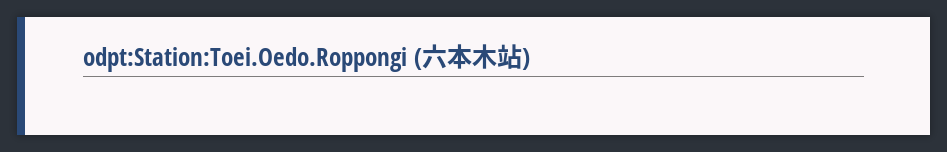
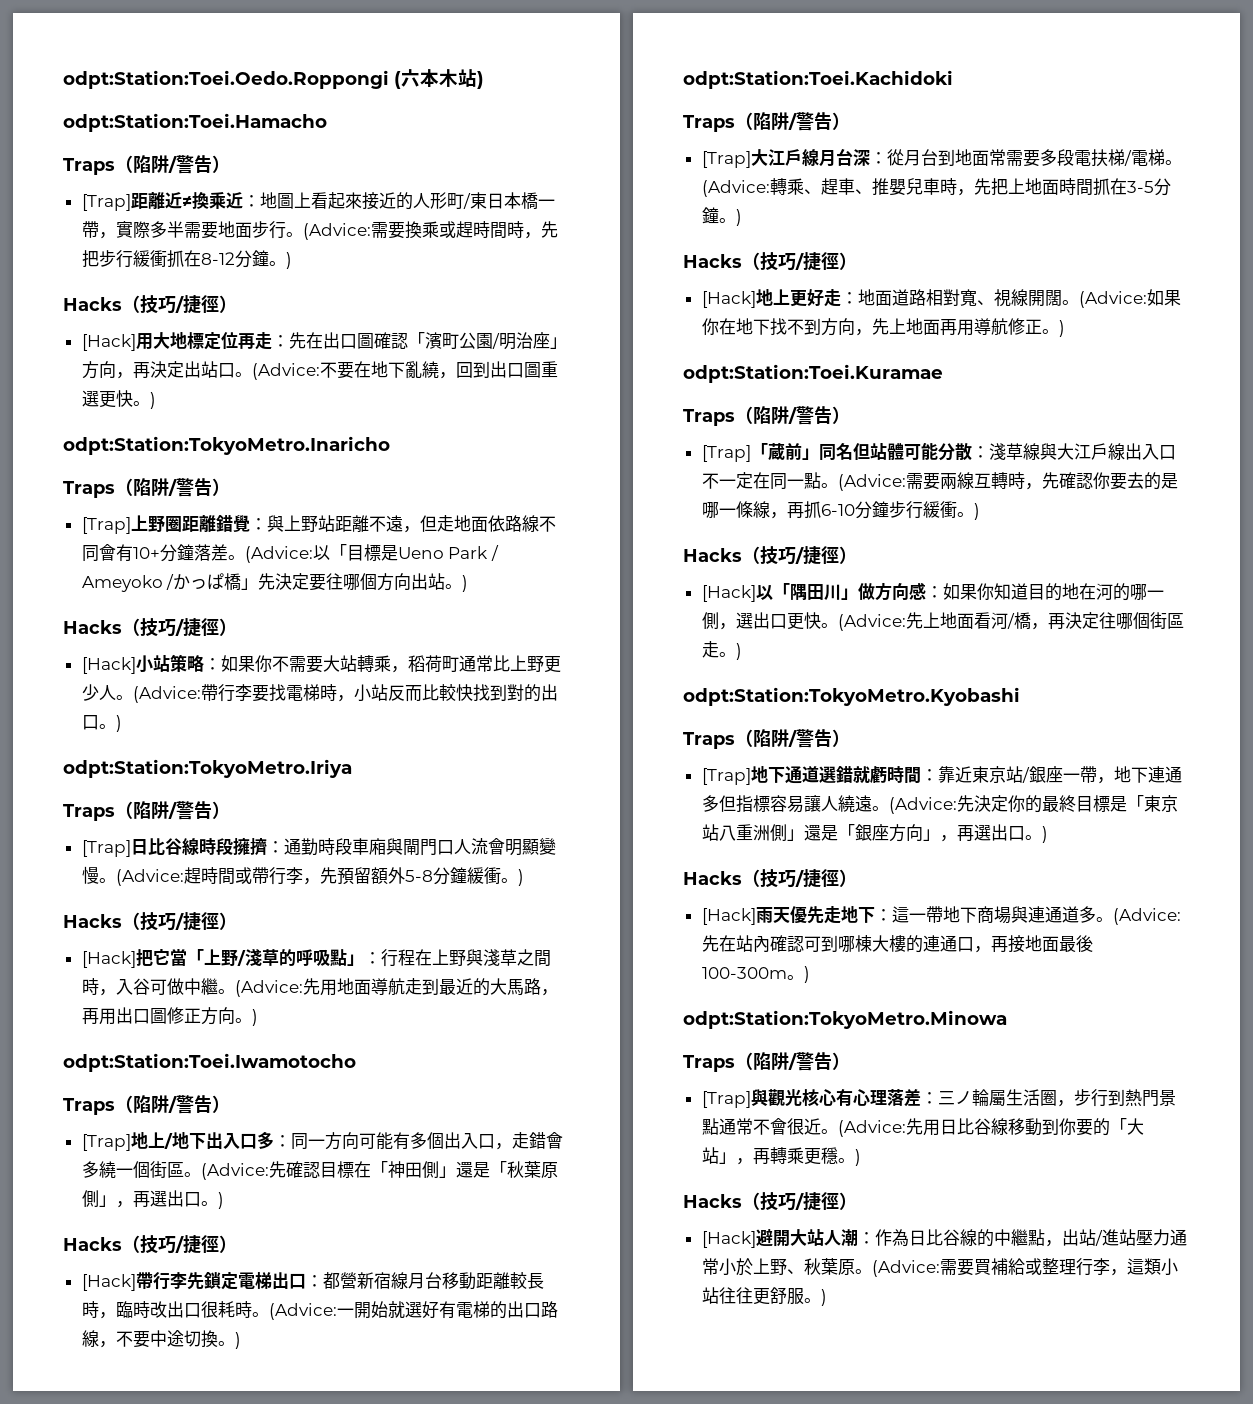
(530, 59) none -> [63,113,327,132] [63,155,230,175] [81,192,555,211] [81,221,558,240] [81,250,292,269] [63,295,237,314] [81,332,567,351] [81,361,558,380] [81,390,156,409] [63,436,390,455] [63,478,230,498] [81,514,556,534] [81,544,499,563] [81,573,469,592] [63,618,237,637] [81,654,561,674] [81,684,558,703] [81,715,122,732] [63,759,352,778] [63,801,230,821] [81,837,556,857] [81,866,524,886] [63,912,237,931] [81,949,551,968] [81,978,558,997] [81,1007,258,1026] [63,1053,356,1072] [63,1095,230,1115] [81,1131,563,1151] [81,1161,558,1180] [81,1190,224,1209] [63,1235,237,1254] [81,1271,544,1291] [81,1301,558,1320] [81,1330,241,1349] [683,70,953,89] [683,112,850,132] [701,148,1182,168] [701,178,1171,197] [701,207,742,226] [683,252,857,271] [701,289,1181,308] [701,318,1065,337] [683,364,943,383] [683,406,850,426] [701,442,1176,462] [701,472,1178,491] [701,501,980,520] [683,546,857,565] [701,582,1164,602] [701,612,1184,631] [701,641,742,660] [683,687,1020,706] [683,729,850,749] [701,766,1182,785] [701,795,1178,814] [701,824,1048,843] [683,869,857,888] [701,906,1181,925] [701,935,1093,953] [701,966,810,983] [683,1010,1007,1029] [683,1052,850,1072] [701,1089,1176,1108] [701,1118,1144,1137] [701,1147,861,1166] [683,1192,857,1211] [701,1229,1187,1248] [701,1258,1178,1277] [701,1287,827,1306] // odpt:Station:Toei.Hamacho // Traps（陷阱/警告） // [Trap]距離近≠換乘近：地圖上看起來接近的人形町/東日本橋一帶，實際多半需要地面步行。(Advice:需要換乘或趕時間時，先把步行緩衝抓在8-12分鐘。) // Hacks（技巧/捷徑） // [Hack]用大地標定位再走：先在出口圖確認「濱町公園/明治座」方向，再決定出站口。(Advice:不要在地下亂繞，回到出口圖重選更快。) // odpt:Station:TokyoMetro.Inaricho // Traps（陷阱/警告） // [Trap]上野圈距離錯覺：與上野站距離不遠，但走地面依路線不同會有10+分鐘落差。(Advice:以「目標是Ueno Park / Ameyoko /かっぱ橋」先決定要往哪個方向出站。) // Hacks（技巧/捷徑） // [Hack]小站策略：如果你不需要大站轉乘，稻荷町通常比上野更少人。(Advice:帶行李要找電梯時，小站反而比較快找到對的出口。) // odpt:Station:TokyoMetro.Iriya // Traps（陷阱/警告） // [Trap]日比谷線時段擁擠：通勤時段車廂與閘門口人流會明顯變慢。(Advice:趕時間或帶行李，先預留額外5-8分鐘緩衝。) // Hacks（技巧/捷徑） // [Hack]把它當「上野/淺草的呼吸點」：行程在上野與淺草之間時，入谷可做中繼。(Advice:先用地面導航走到最近的大馬路，再用出口圖修正方向。) // odpt:Station:Toei.Iwamotocho // Traps（陷阱/警告） // [Trap]地上/地下出入口多：同一方向可能有多個出入口，走錯會多繞一個街區。(Advice:先確認目標在「神田側」還是「秋葉原側」，再選出口。) // Hacks（技巧/捷徑） // [Hack]帶行李先鎖定電梯出口：都營新宿線月台移動距離較長時，臨時改出口很耗時。(Advice:一開始就選好有電梯的出口路線，不要中途切換。) // odpt:Station:Toei.Kachidoki // Traps（陷阱/警告） // [Trap]大江戶線月台深：從月台到地面常需要多段電扶梯/電梯。(Advice:轉乘、趕車、推嬰兒車時，先把上地面時間抓在3-5分鐘。) // Hacks（技巧/捷徑） // [Hack]地上更好走：地面道路相對寬、視線開闊。(Advice:如果你在地下找不到方向，先上地面再用導航修正。) // odpt:Station:Toei.Kuramae // Traps（陷阱/警告） // [Trap]「蔵前」同名但站體可能分散：淺草線與大江戶線出入口不一定在同一點。(Advice:需要兩線互轉時，先確認你要去的是哪一條線，再抓6-10分鐘步行緩衝。) // Hacks（技巧/捷徑） // [Hack]以「隅田川」做方向感：如果你知道目的地在河的哪一側，選出口更快。(Advice:先上地面看河/橋，再決定往哪個街區走。) // odpt:Station:TokyoMetro.Kyobashi // Traps（陷阱/警告） // [Trap]地下通道選錯就虧時間：靠近東京站/銀座一帶，地下連通多但指標容易讓人繞遠。(Advice:先決定你的最終目標是「東京站八重洲側」還是「銀座方向」，再選出口。) // Hacks（技巧/捷徑） // [Hack]雨天優先走地下：這一帶地下商場與連通道多。(Advice:先在站內確認可到哪棟大樓的連通口，再接地面最後100-300m。) // odpt:Station:TokyoMetro.Minowa // Traps（陷阱/警告） // [Trap]與觀光核心有心理落差：三ノ輪屬生活圈，步行到熱門景點通常不會很近。(Advice:先用日比谷線移動到你要的「大站」，再轉乘更穩。) // Hacks（技巧/捷徑） // [Hack]避開大站人潮：作為日比谷線的中繼點，出站/進站壓力通常小於上野、秋葉原。(Advice:需要買補給或整理行李，這類小站往往更舒服。)

